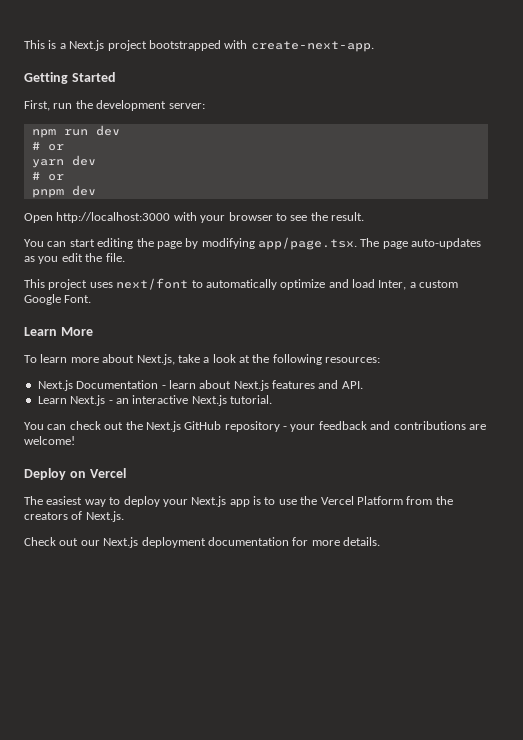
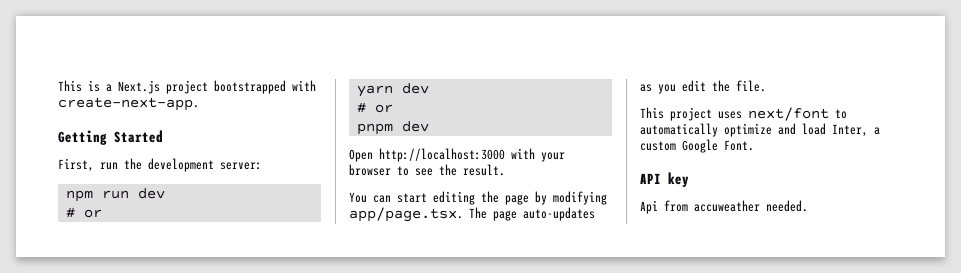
[24,327,93,336] [24,354,381,365] [37,380,363,391] [37,395,272,406] [24,421,486,432] [24,436,75,445] [24,468,126,480] [24,496,453,507] [24,511,124,522] [24,537,380,548] Learn More // To learn more about Next.js, take a look at the following resources: // Next.js Documentation - learn about Next.js features and API. // Learn Next.js - an interactive Next.js tutorial. // You can check out the Next.js GitHub repository - your feedback and contributions are welcome! // Deploy on Vercel // The easiest way to deploy your Next.js app is to use the Vercel Platform from the creators of Next.js. // Check out our Next.js deployment documentation for more details. -> [640,172,689,187] [640,200,808,214] API key // Api from accuweather needed.

